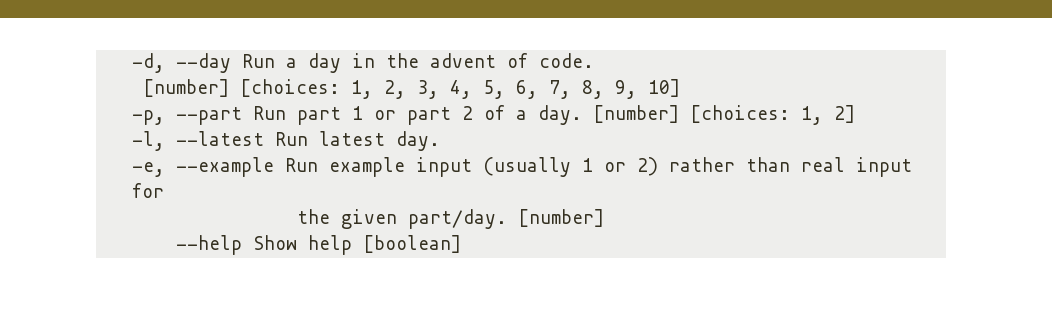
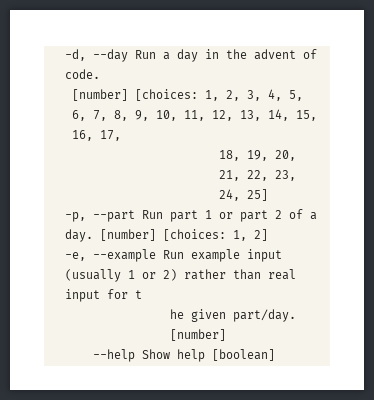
[647,79,680,97] 10] -> [155,109,317,121] [71,130,121,141] [218,150,296,161] [218,170,296,181] [218,189,268,201] 10, 11, 12, 13, 14, 15, 16, 17, // 18, 19, 20, 21, 22, 23, 24, 25]
[131,131,440,151] // -l, --latest Run latest day. -> (268, 235) none
[296,209,330,224] // the -> [134,290,142,299] [169,309,184,319] t // he

